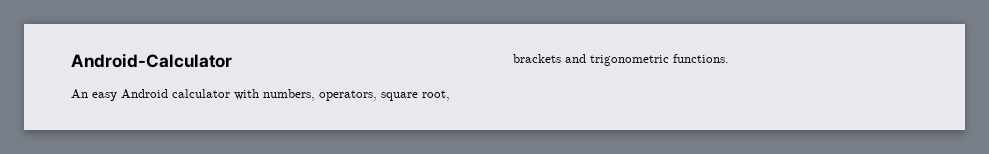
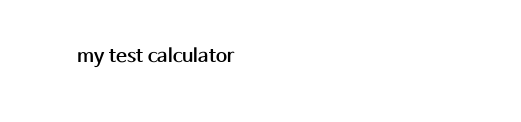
[71,53,232,68] [71,89,450,101] [513,54,729,66] Android-Calculator // An easy Android calculator with numbers, operators, square root, brackets and trigonometric functions. -> [77,47,235,68] my test calculator

